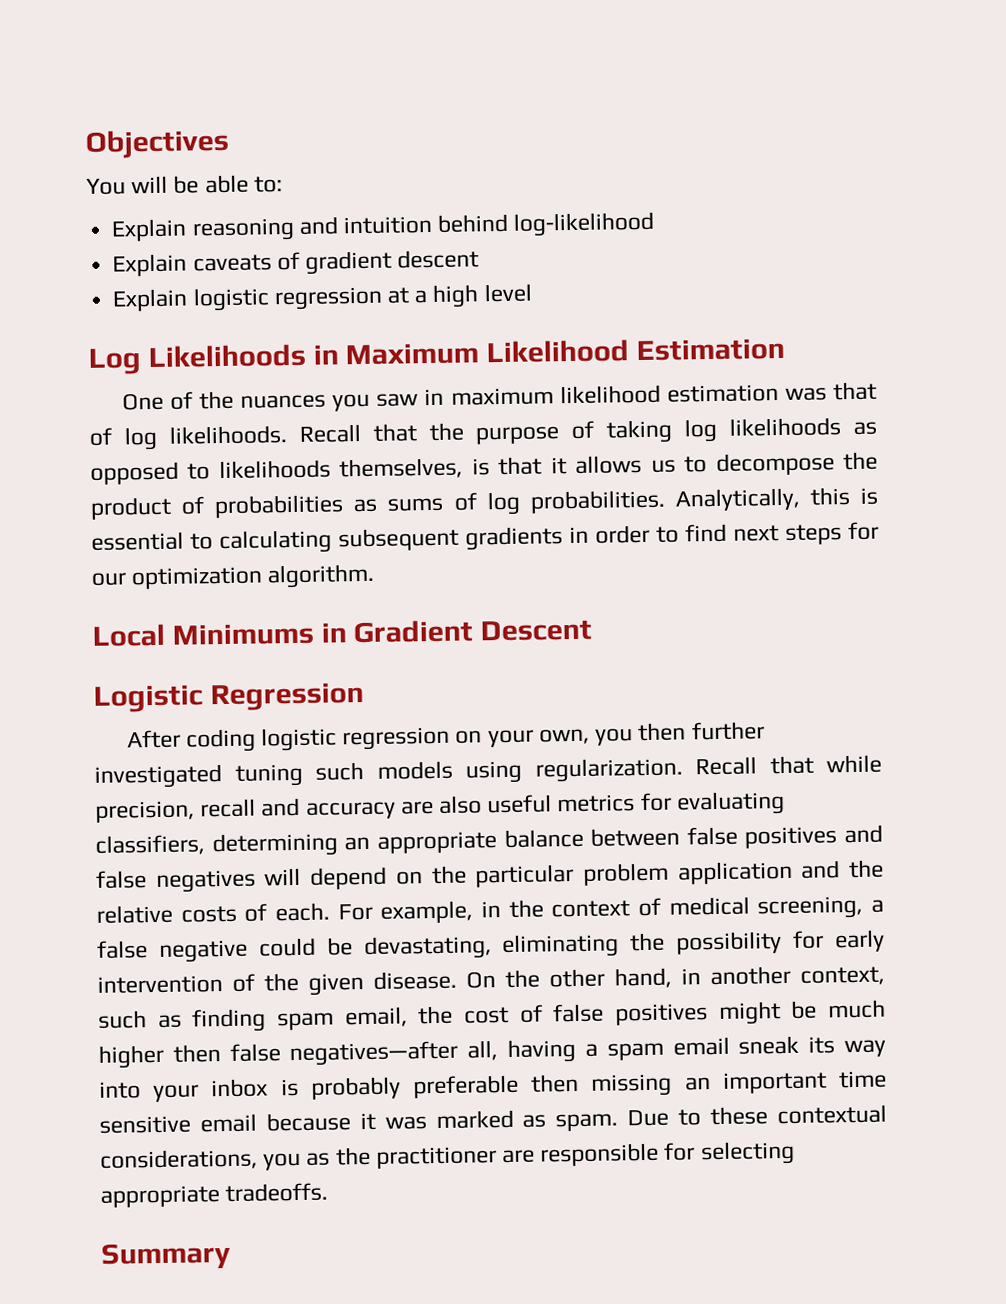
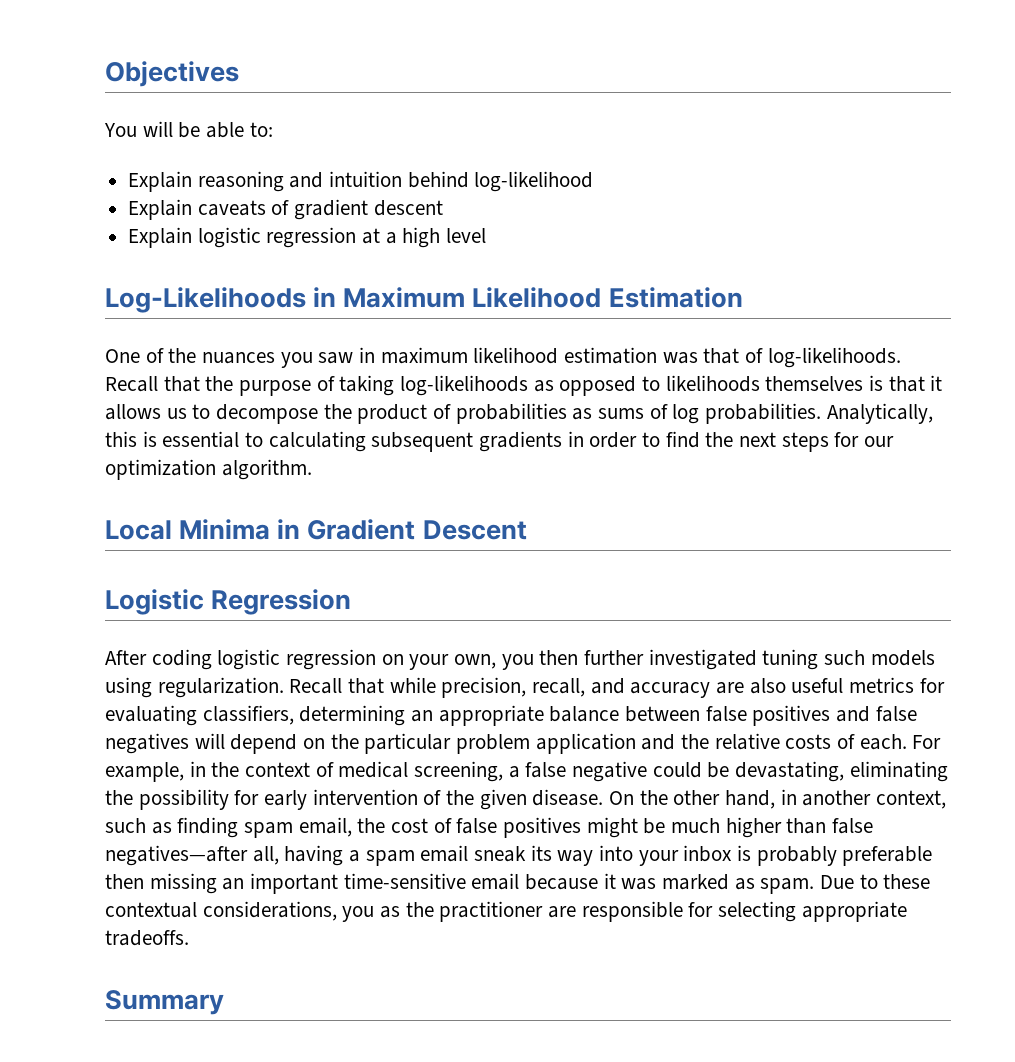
[88,343,306,375] Log Likelihoods -> [105,287,306,313] Log-Likelihoods
[123,425,287,451] log likelihoods. -> [767,347,901,368] log-likelihoods.
[684,417,842,443] log likelihoods -> [400,375,529,396] log-likelihoods
[339,457,464,480] themselves, -> [765,376,864,391] themselves
(727, 533) none -> [705,432,734,447] the
[171,622,314,646] Minimums -> [179,519,271,540] Minima
[200,798,257,818] recall -> [532,678,586,697] recall,
[172,1044,221,1063] then -> [786,818,827,834] than
[839,1070,887,1089] [99,1115,191,1134] time sensitive -> [343,873,466,889] time-sensitive

